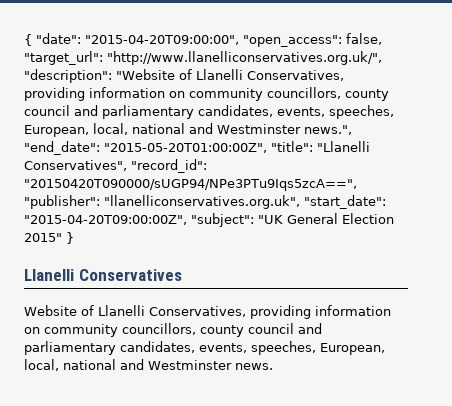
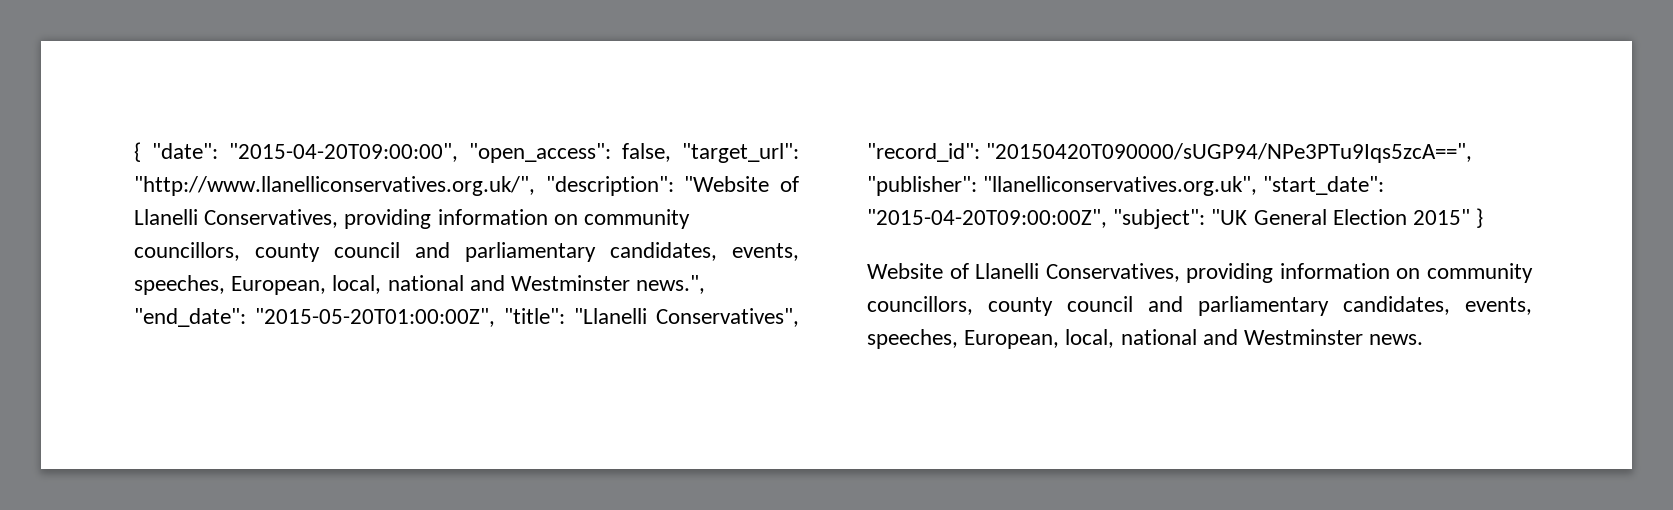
[24,269,182,281] // Llanelli Conservatives -> (1484, 218) none

